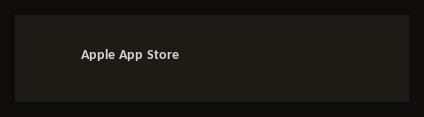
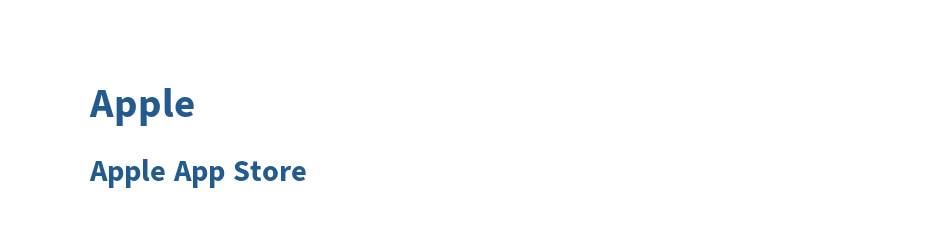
[81,49,115,61] Apple -> [89,88,195,126] [89,159,166,188] Apple // Apple

